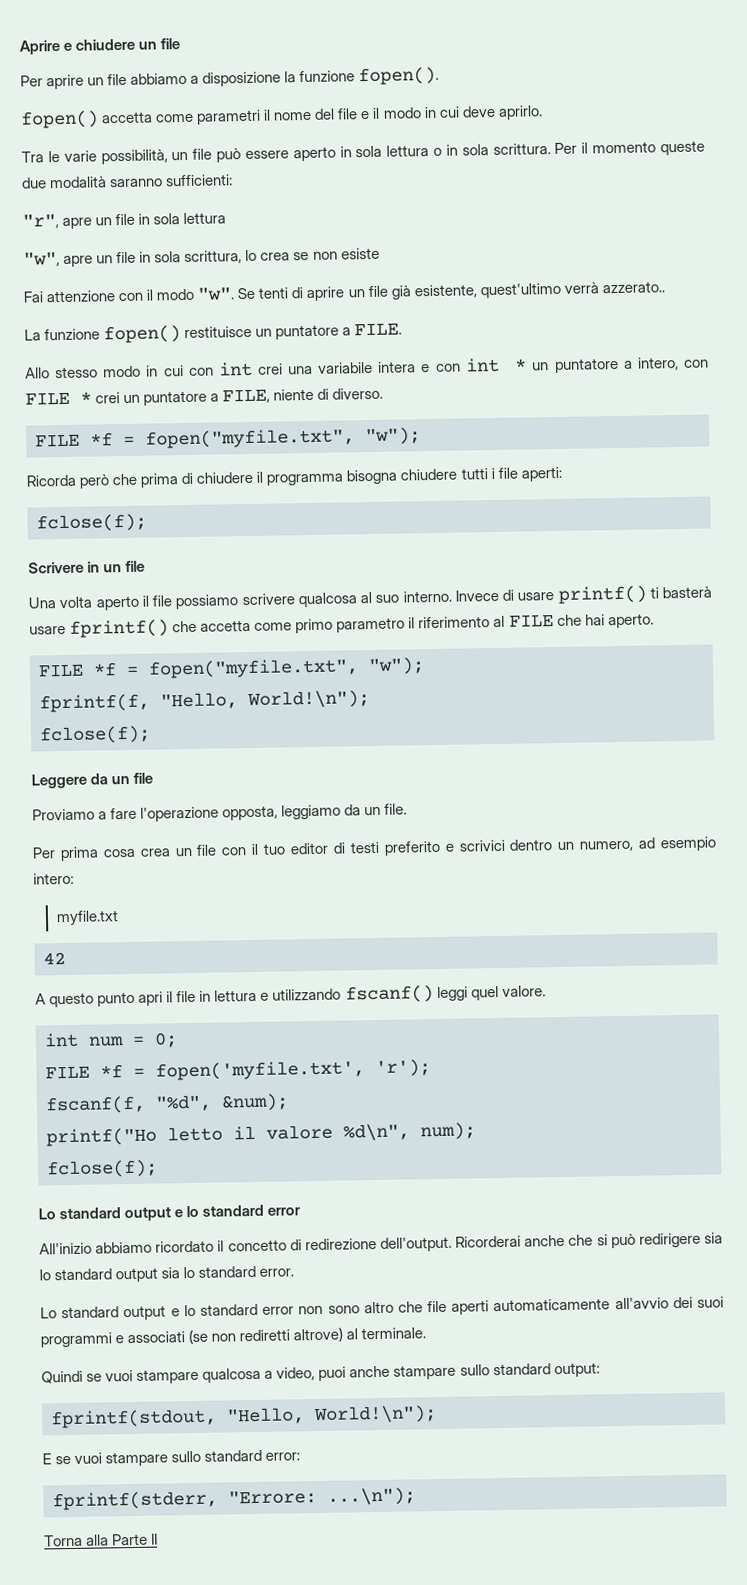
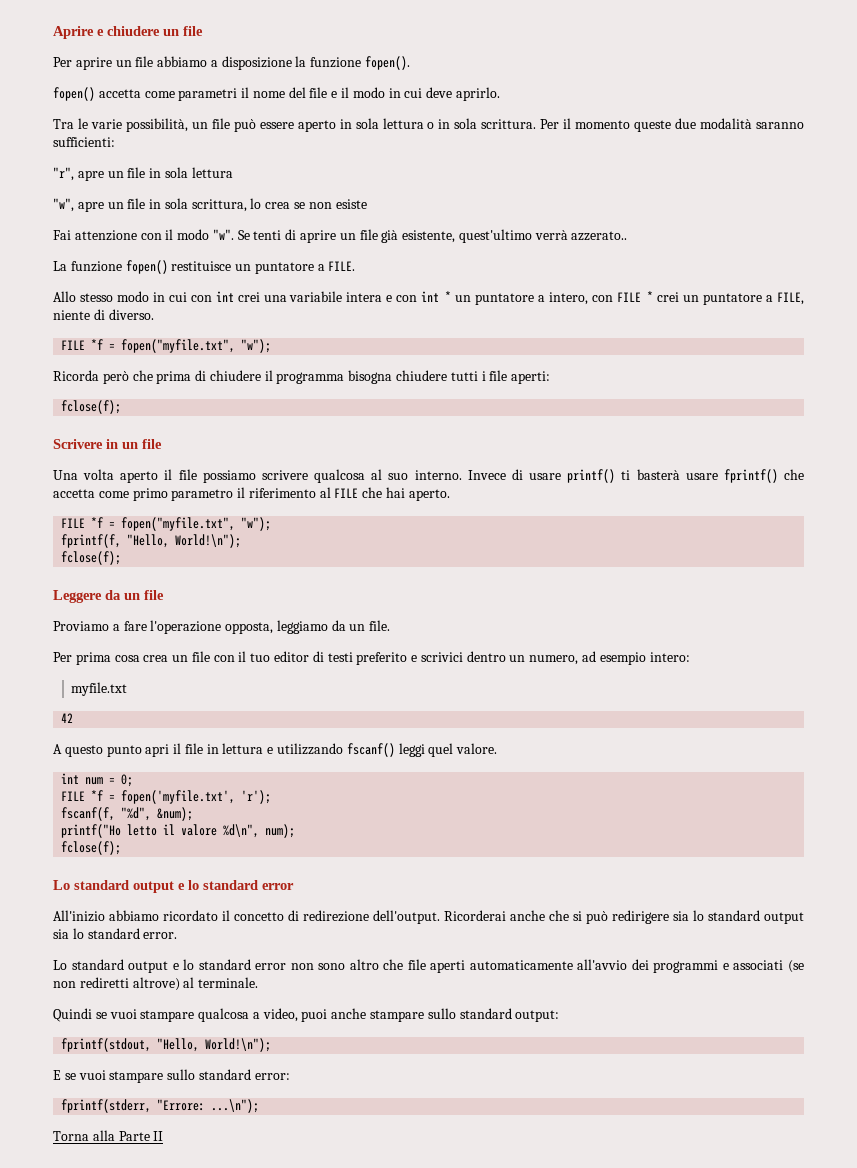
[697,1296,724,1308] suoi -> (649, 964) none

